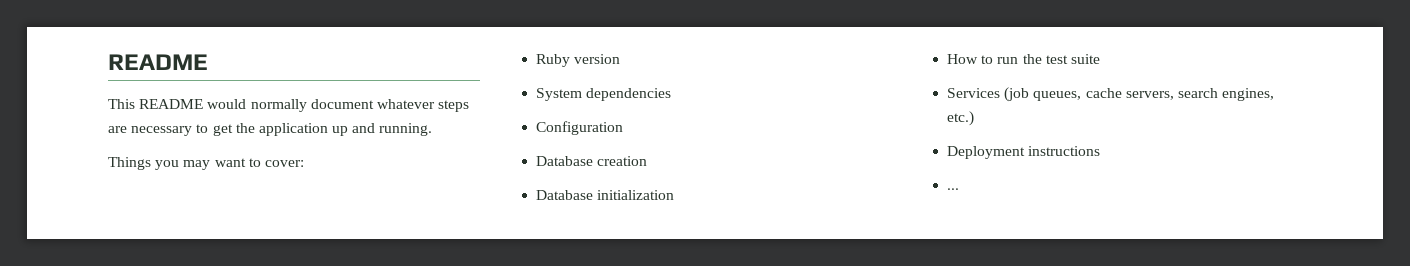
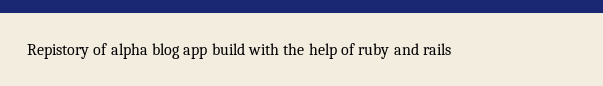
[108,54,208,70] [108,99,470,112] [108,123,433,136] [108,157,304,170] [536,54,621,67] [536,88,672,101] [536,121,624,135] [536,156,648,166] [536,190,675,200] [947,54,1100,64] [947,87,1275,102] [947,111,975,126] [947,146,1101,159] [947,188,960,190] README // This README would normally document whatever steps are necessary to get the application up and running. // Things you may want to cover: // Ruby version // System dependencies // Configuration // Database creation // Database initialization // How to run the test suite // Services (job queues, cache servers, search engines, etc.) // Deployment instructions // ... -> [27,43,451,59] Repistory of alpha blog app build with the help of ruby and rails

